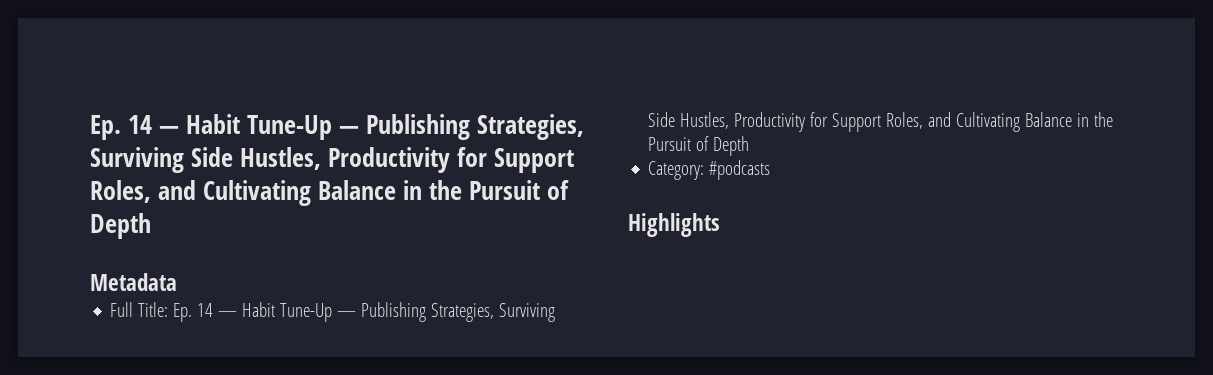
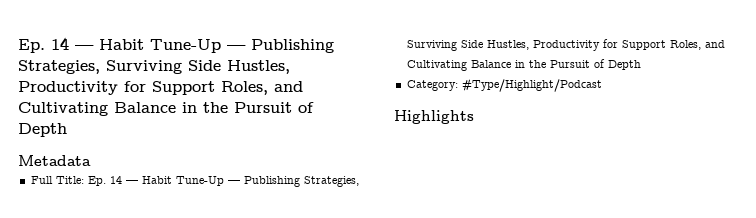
[709,160,771,180] #podcasts -> [461,78,602,92] #Type/Highlight/Podcast

